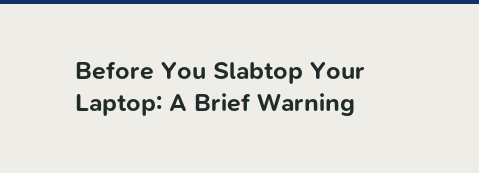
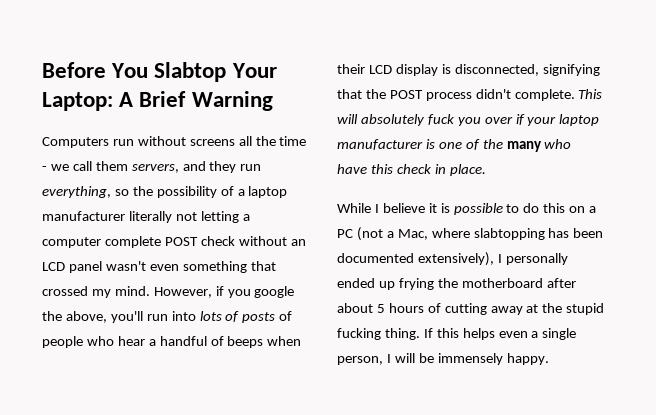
(355, 104) none -> [42,136,307,148] [42,161,262,173] [42,186,288,198] [42,211,250,223] [42,236,306,248] [42,261,276,273] [42,286,295,298] [42,311,293,323] [42,336,302,348] [337,64,600,76] [337,89,603,101] [337,114,600,126] [337,139,572,152] [337,164,486,176] [337,203,597,215] [337,227,604,241] [337,252,568,266] [337,278,576,290] [337,303,605,315] [337,328,577,340] [337,353,549,365] // Computers run without screens all the time - we call them servers, and they run everything, so the possibility of a laptop manufacturer literally not letting a computer complete POST check without an LCD panel wasn't even something that crossed my mind. However, if you google the above, you'll run into lots of posts of people who hear a handful of beeps when their LCD display is disconnected, signifying that the POST process didn't complete. This will absolutely fuck you over if your laptop manufacturer is one of the many who have this check in place. // While I believe it is possible to do this on a PC (not a Mac, where slabtopping has been documented extensively), I personally ended up frying the motherboard after about 5 hours of cutting away at the stupid fucking thing. If this helps even a single person, I will be immensely happy.

